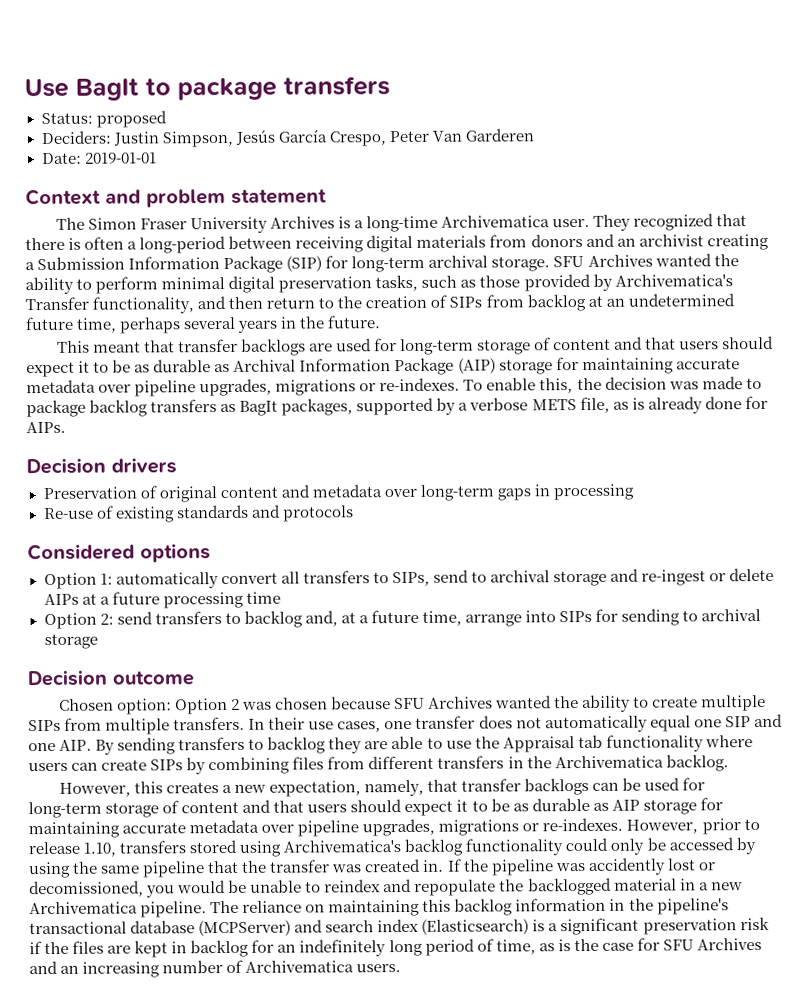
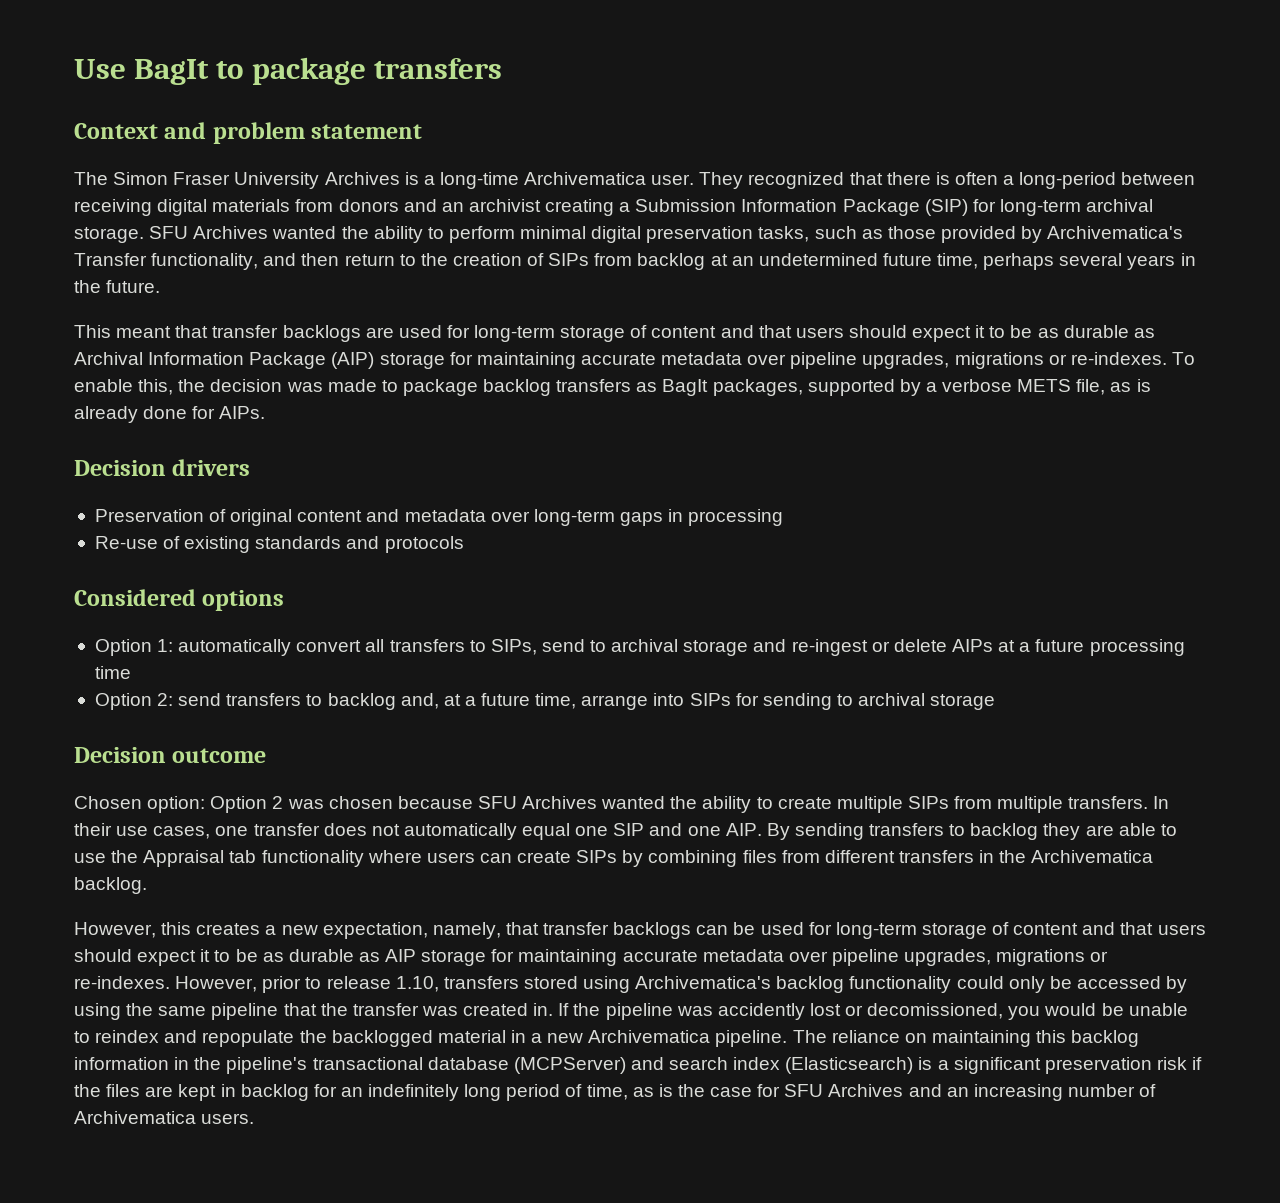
[40,110,167,128] [40,128,534,148] [41,152,157,165] // Status: proposed // Deciders: Justin Simpson, Jesús García Crespo, Peter Van Garderen // Date: 2019-01-01 -> (502, 68) none

